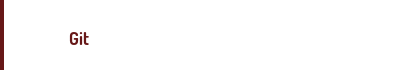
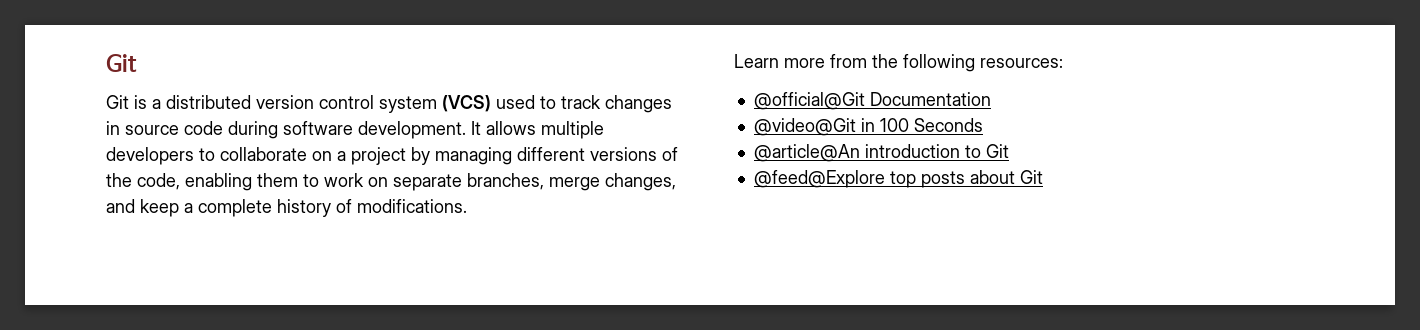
[69,32,89,45] Git -> [106,54,137,72] [106,95,672,113] [106,121,604,139] [106,147,678,165] [106,173,676,191] [106,199,467,217] [734,54,1063,72] [753,92,991,110] [753,118,983,136] [753,144,1009,162] [753,170,1043,188] Git // Git is a distributed version control system (VCS) used to track changes in source code during software development. It allows multiple developers to collaborate on a project by managing different versions of the code, enabling them to work on separate branches, merge changes, and keep a complete history of modifications. // Learn more from the following resources: // @official@Git Documentation // @video@Git in 100 Seconds // @article@An introduction to Git // @feed@Explore top posts about Git

